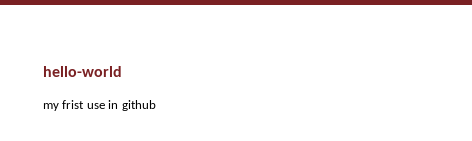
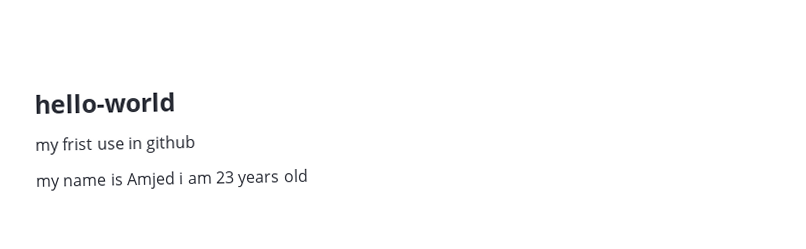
(156, 105) none -> [35,168,309,191] // my name is Amjed i am 23 years old

